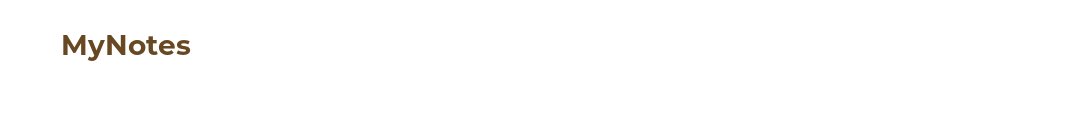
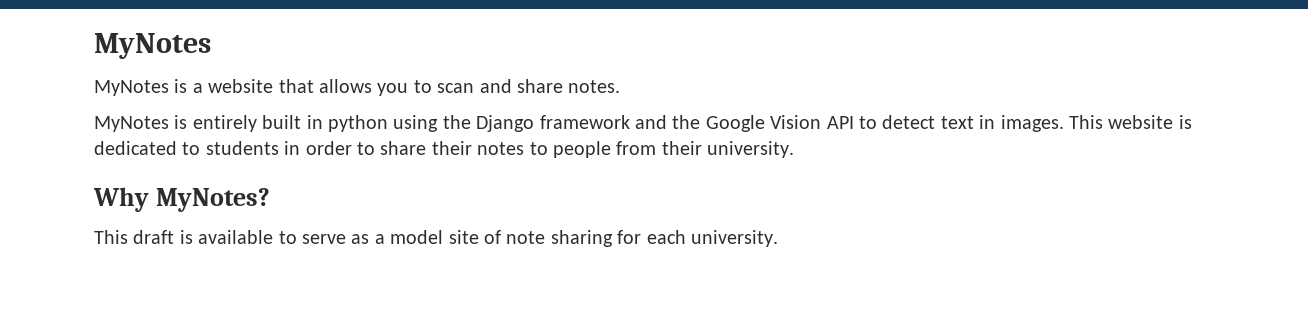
[61,35,191,61] MyNotes -> [94,33,211,59] [94,79,621,96] [94,115,1192,132] [94,141,795,158] [93,187,270,212] [94,230,778,247] MyNotes // MyNotes is a website that allows you to scan and share notes. // MyNotes is entirely built in python using the Django framework and the Google Vision API to detect text in images. This website is dedicated to students in order to share their notes to people from their university. // Why MyNotes? // This draft is available to serve as a model site of note sharing for each university.

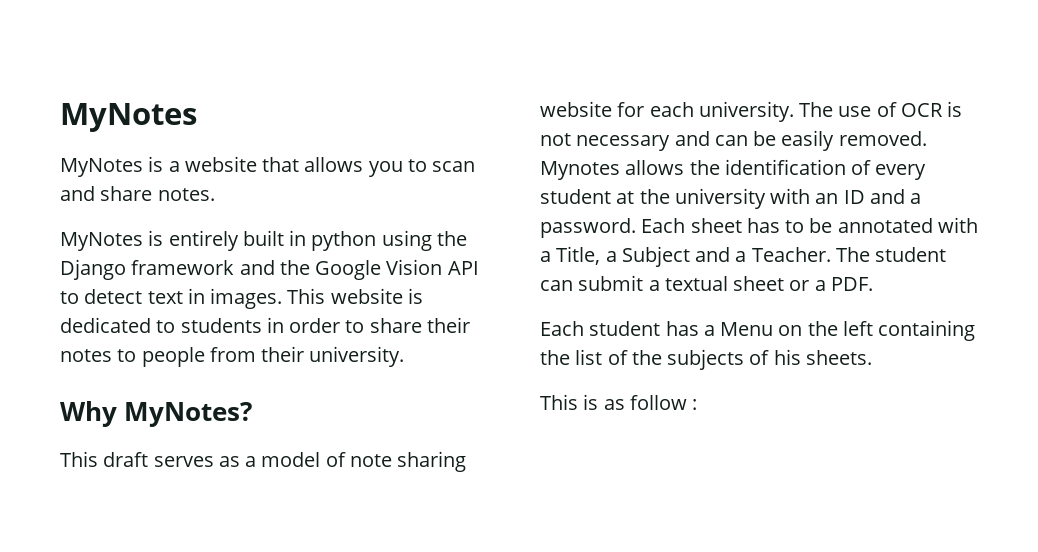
[179,230,346,244] is available to serve -> [153,456,214,467] serves
[448,230,479,244] site -> (321, 459) none
(613, 238) none -> [540,101,612,117] website
(778, 238) none -> [799,101,963,117] [540,130,927,151] [540,159,927,180] [540,188,922,209] [540,217,978,238] [540,246,947,267] [540,275,873,291] [540,320,976,341] [540,349,872,370] [540,394,698,410] The use of OCR is not necessary and can be easily removed. Mynotes allows the identification of every student at the university with an ID and a password. Each sheet has to be annotated with a Title, a Subject and a Teacher. The student can submit a textual sheet or a PDF. // Each student has a Menu on the left containing the list of the subjects of his sheets. // This is as follow :

